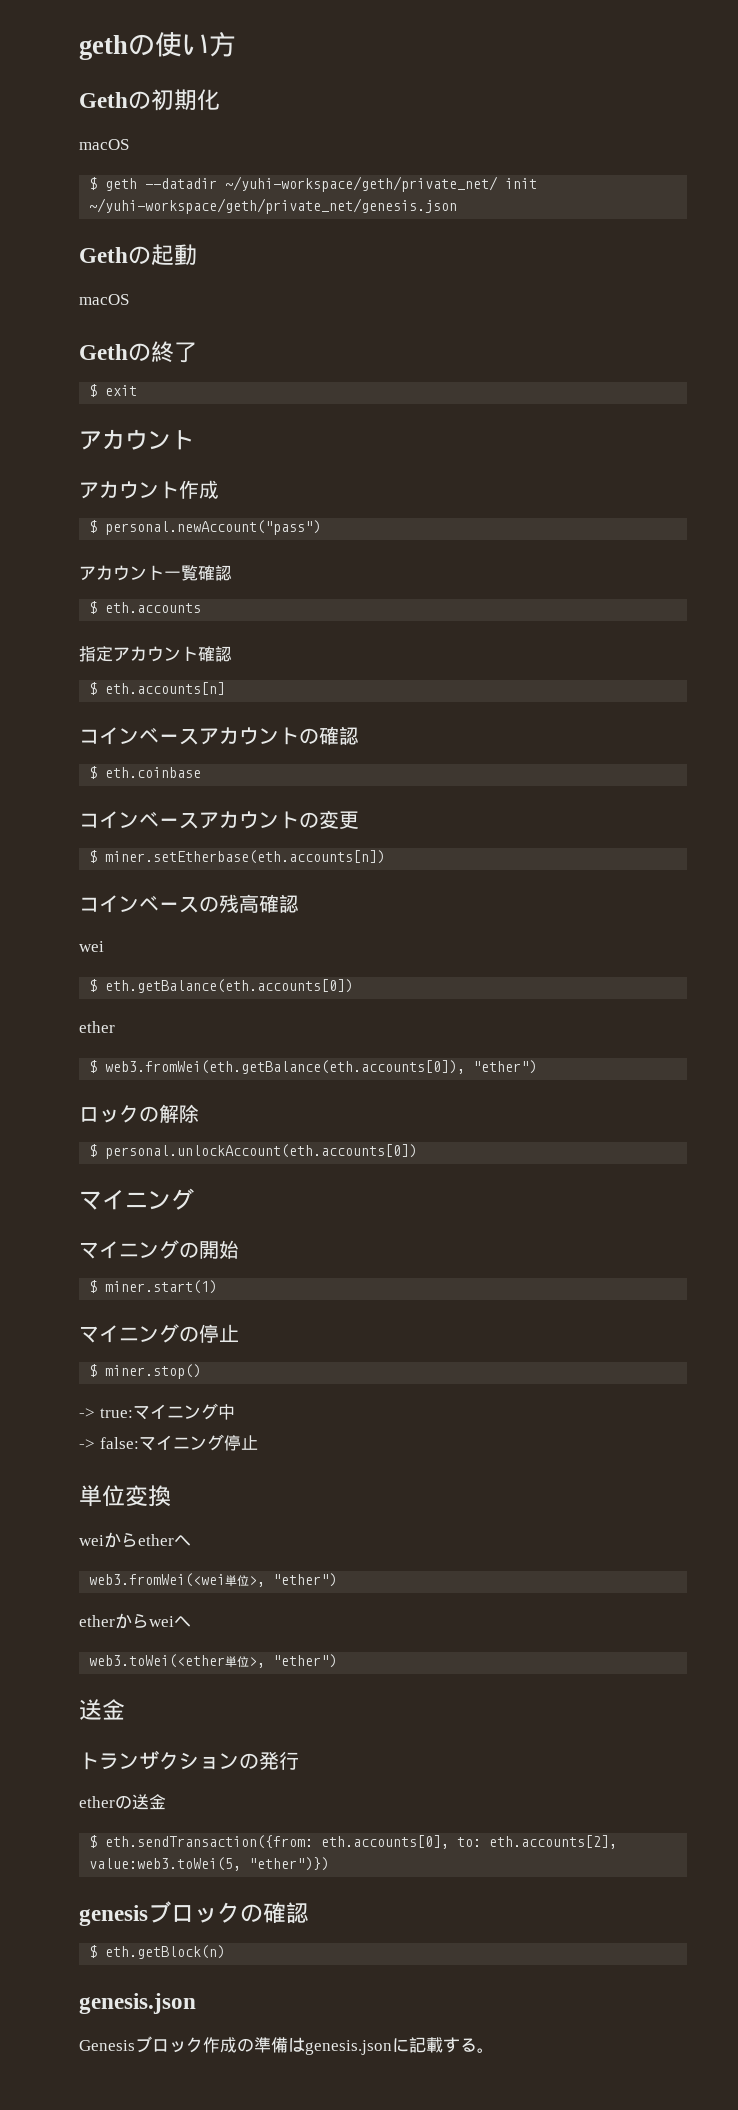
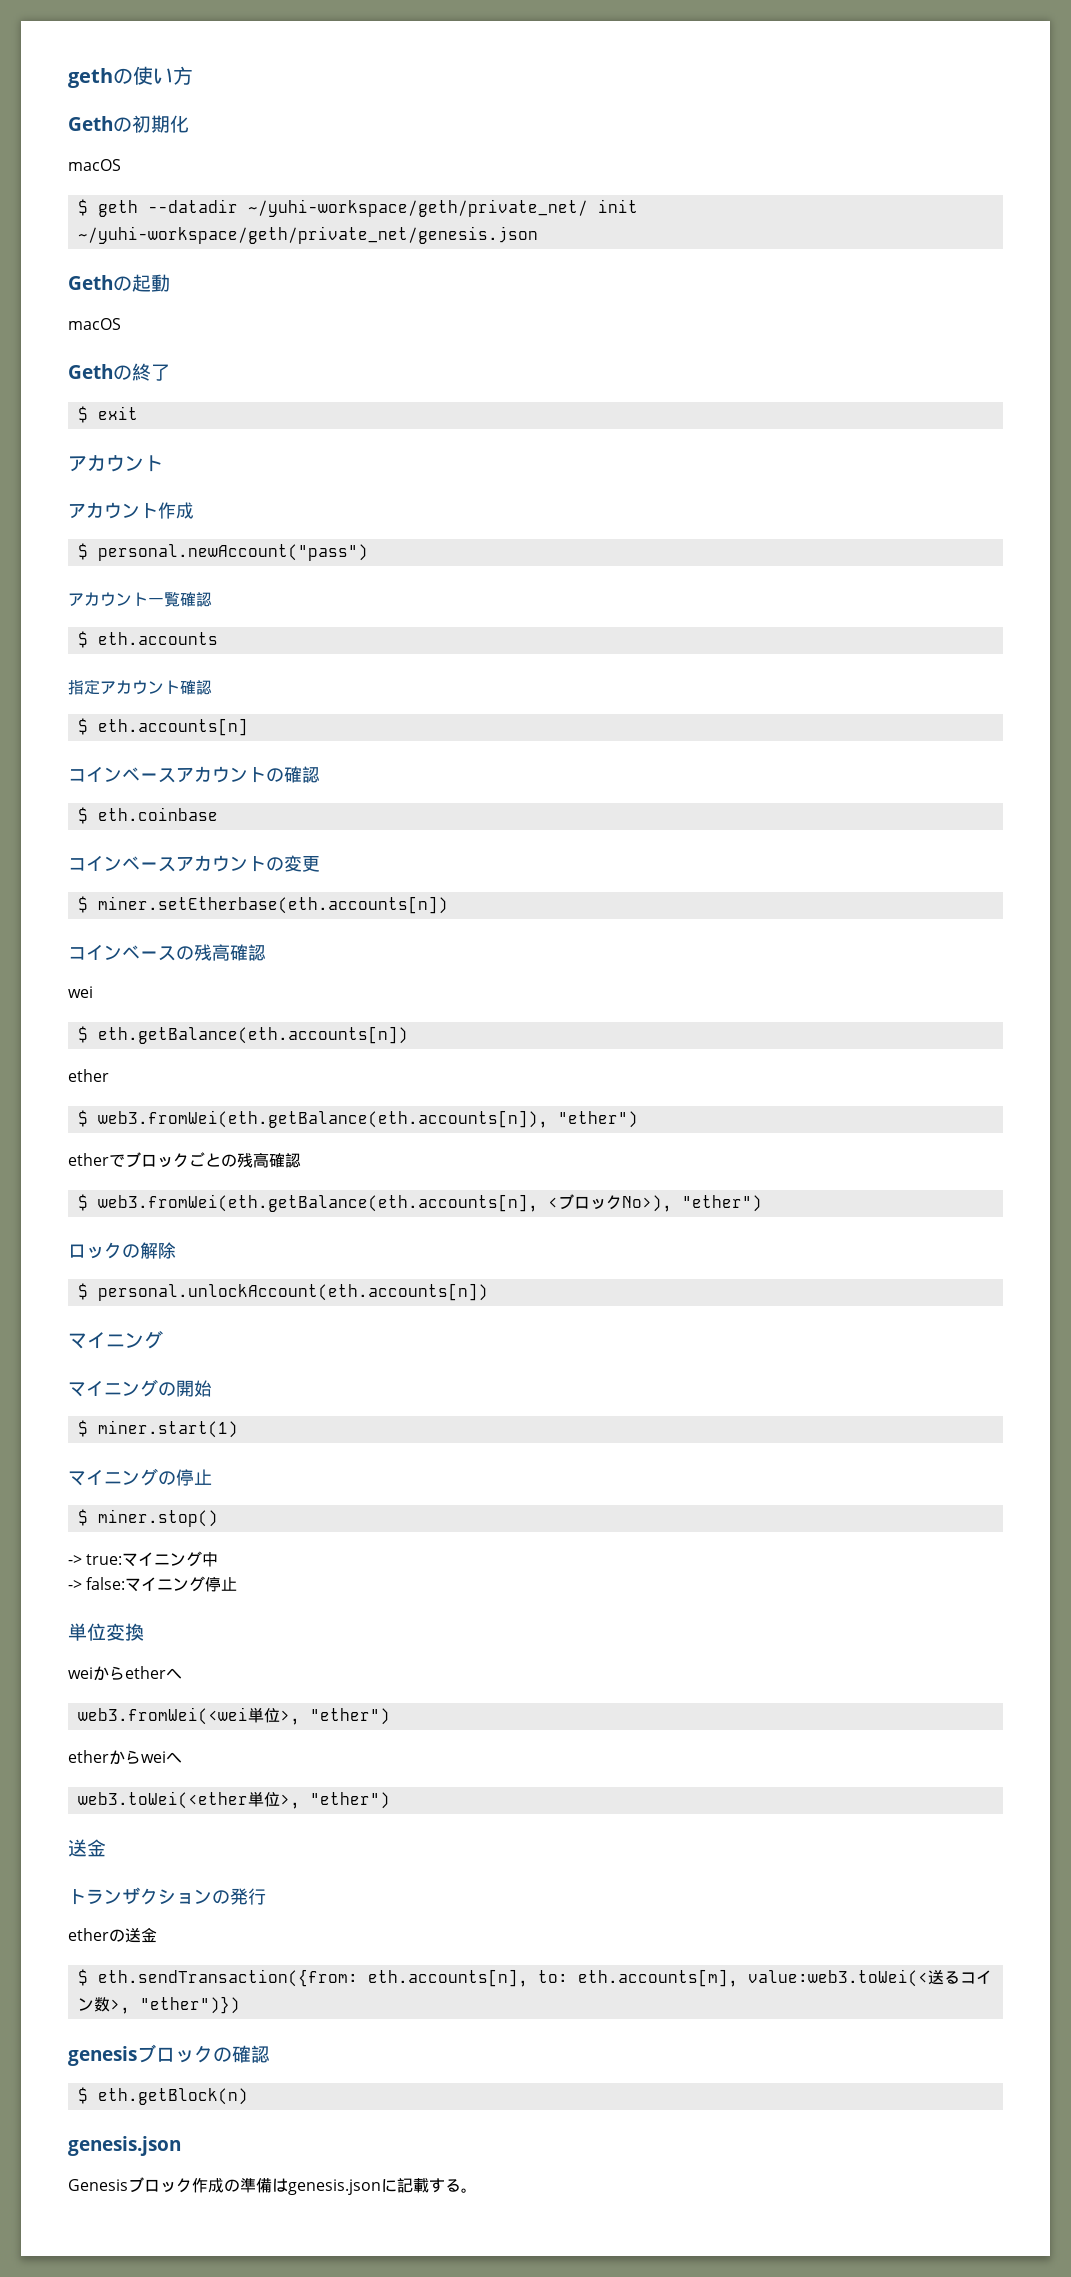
[105,979,354,993] eth.getBalance(eth.accounts[0]) -> [97,1026,408,1044] eth.getBalance(eth.accounts[n])
[105,1060,466,1074] web3.fromWei(eth.getBalance(eth.accounts[0]), -> [97,1110,638,1128] [68,1152,301,1168] [77,1194,672,1212] web3.fromWei(eth.getBalance(eth.accounts[n]), "ether") // etherでブロックごとの残高確認 // $ web3.fromWei(eth.getBalance(eth.accounts[n], <ブロックNo>),
[105,1144,418,1159] personal.unlockAccount(eth.accounts[0]) -> [97,1283,488,1301] personal.unlockAccount(eth.accounts[n])
[321,1835,618,1849] [89,1857,242,1871] eth.accounts[0], to: eth.accounts[2], value:web3.toWei(5, -> [367,1969,992,1987] [77,1997,130,2014] eth.accounts[n], to: eth.accounts[m], value:web3.toWei(<送るコイン数>,

